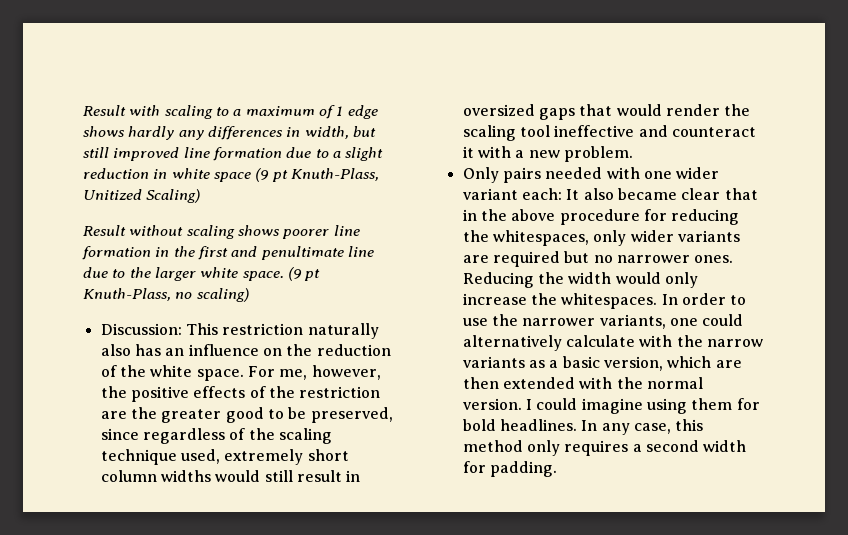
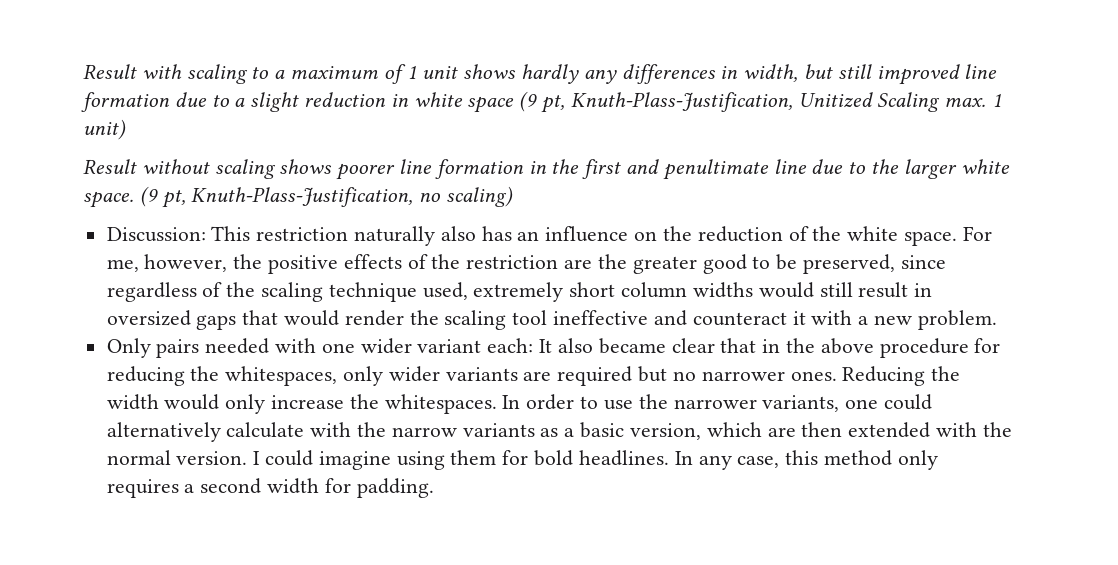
[347,105,378,119] edge -> [422,66,459,79] unit
[271,168,379,182] [83,189,201,203] pt Knuth-Plass, Unitized Scaling) -> [541,92,1003,113] [83,119,126,140] pt, Knuth-Plass-Justification, Unitized Scaling max. 1 unit)
[304,269,321,281] [83,288,171,301] pt Knuth-Plass, -> [161,187,414,208] pt, Knuth-Plass-Justification,

